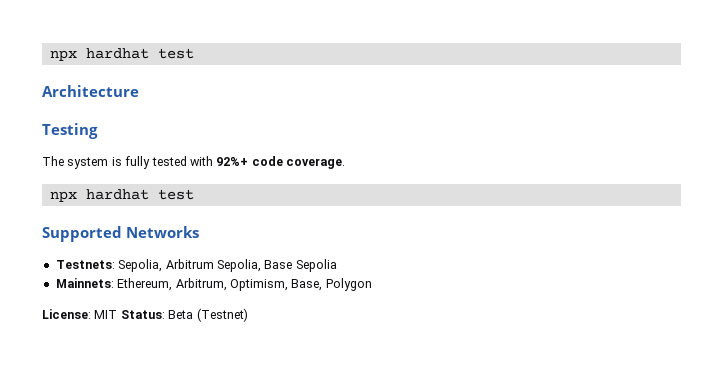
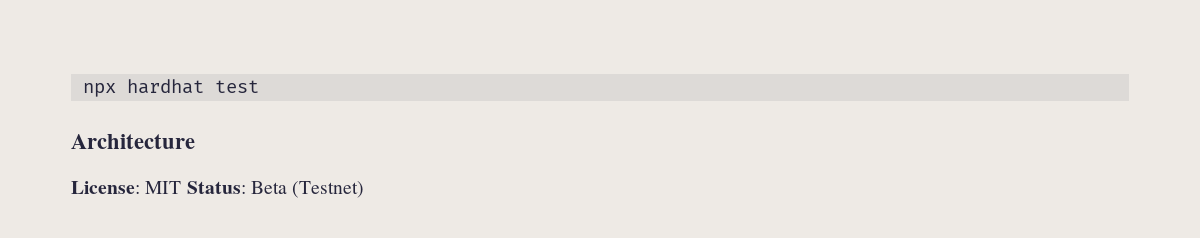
[42,123,98,139] [42,156,345,169] [49,189,194,202] [42,226,199,242] [55,259,337,272] [55,278,372,291] // Testing // The system is fully tested with 92%+ code coverage. // npx hardhat test // Supported Networks // Testnets: Sepolia, Arbitrum Sepolia, Base Sepolia // Mainnets: Ethereum, Arbitrum, Optimism, Base, Polygon -> (195, 141) none

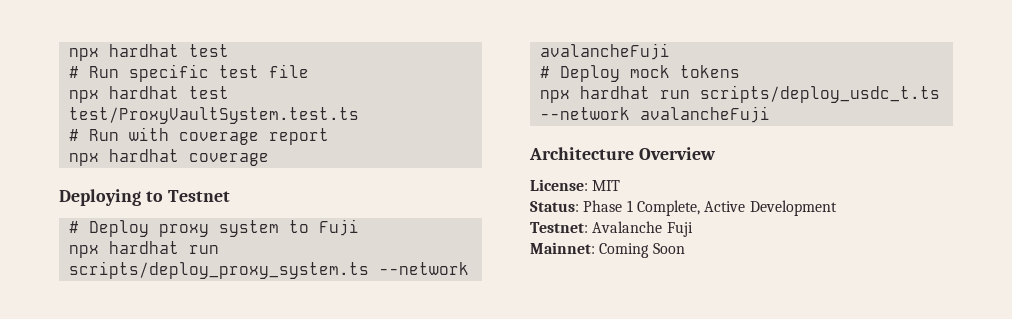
[82,79,259,97] npx hardhat test -> [68,44,229,61] [68,64,309,82] [68,86,229,103] [68,107,359,124] [68,127,329,145] [68,149,269,166] [59,189,230,206] [68,219,359,237] [68,241,219,258] [68,261,469,279] [539,43,670,60] [539,65,740,82] [539,85,940,103] [539,106,770,123] npx hardhat test // # Run specific test file // npx hardhat test test/ProxyVaultSystem.test.ts // # Run with coverage report // npx hardhat coverage // Deploying to Testnet // # Deploy proxy system to Fuji // npx hardhat run scripts/deploy_proxy_system.ts --network avalancheFuji // # Deploy mock tokens // npx hardhat run scripts/deploy_usdc_t.ts --network avalancheFuji
(195, 141) none -> [638,147,716,160] Overview
[186,181,365,198] Status: Beta (Testnet) -> [530,200,837,216] [530,221,693,237] [530,242,685,258] // Status: Phase 1 Complete, Active Development // Testnet: Avalanche Fuji // Mainnet: Coming Soon

